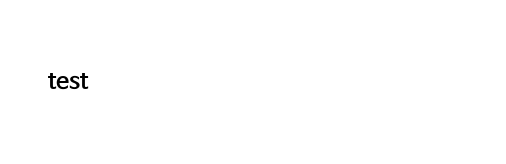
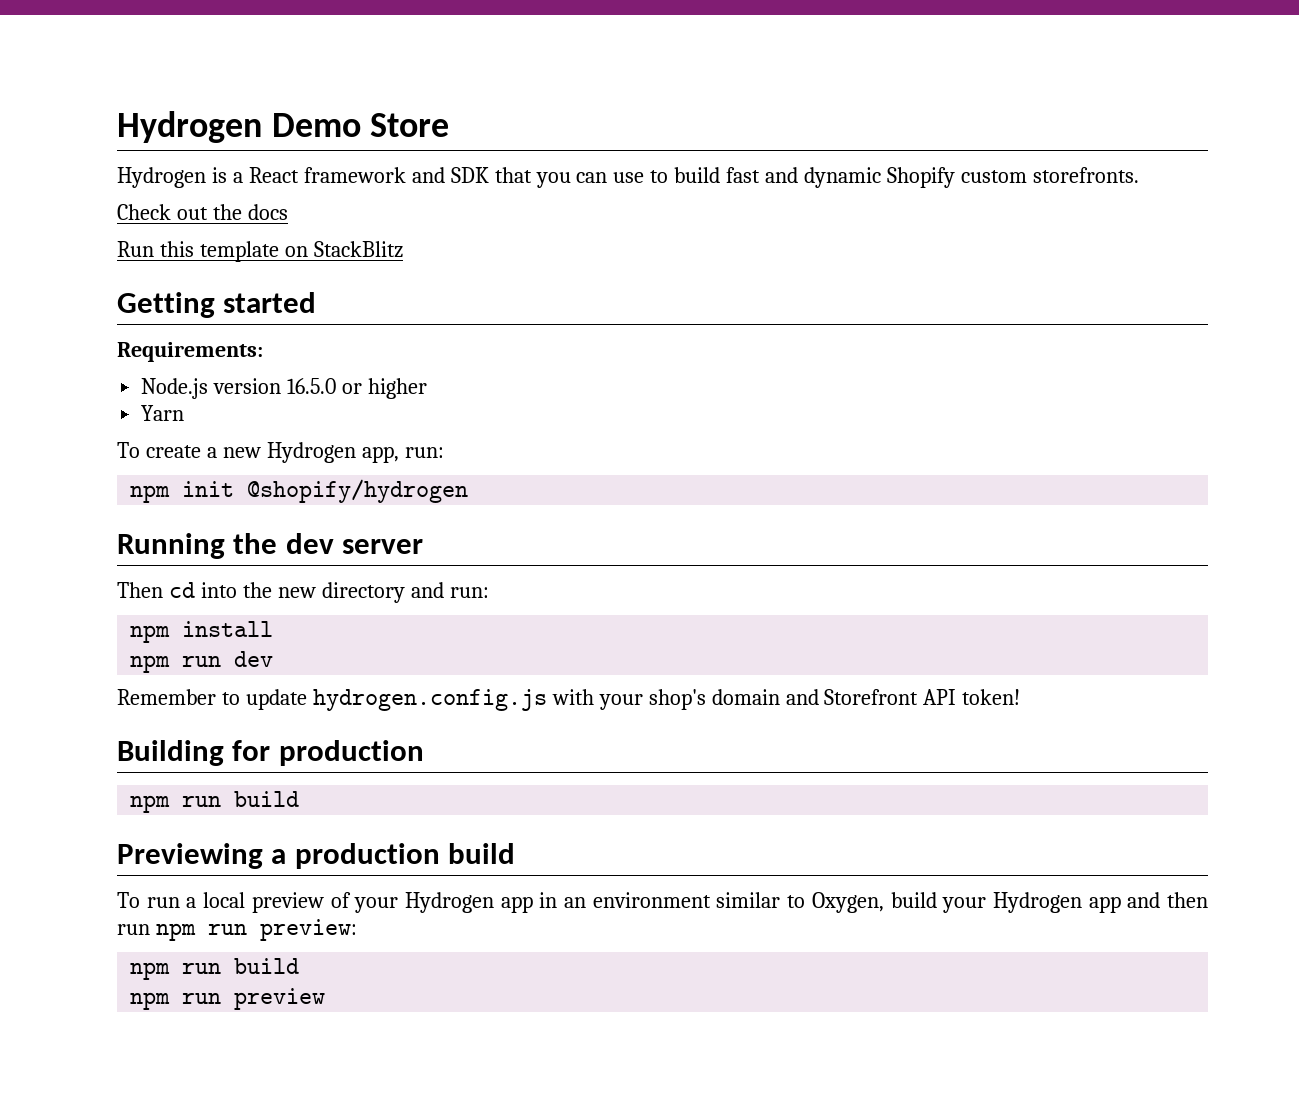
[48,73,89,90] test -> [117,111,450,143] [117,167,1139,188] [117,204,288,220] [117,241,403,262] [117,292,317,318] [117,342,263,362] [141,378,427,399] [141,405,185,421] [117,442,444,463] [130,479,469,503] [117,533,424,559] [117,582,489,603] [130,621,274,643] [130,651,274,673] [117,689,1021,711] [117,740,424,766] [130,791,300,813] [117,843,516,869] [117,892,1209,913] [117,919,357,941] [130,958,300,980] [130,988,326,1010] Hydrogen Demo Store // Hydrogen is a React framework and SDK that you can use to build fast and dynamic Shopify custom storefronts. // Check out the docs // Run this template on StackBlitz // Getting started // Requirements: // Node.js version 16.5.0 or higher // Yarn // To create a new Hydrogen app, run: // npm init @shopify/hydrogen // Running the dev server // Then cd into the new directory and run: // npm install // npm run dev // Remember to update hydrogen.config.js with your shop's domain and Storefront API token! // Building for production // npm run build // Previewing a production build // To run a local preview of your Hydrogen app in an environment similar to Oxygen, build your Hydrogen app and then run npm run preview: // npm run build // npm run preview

